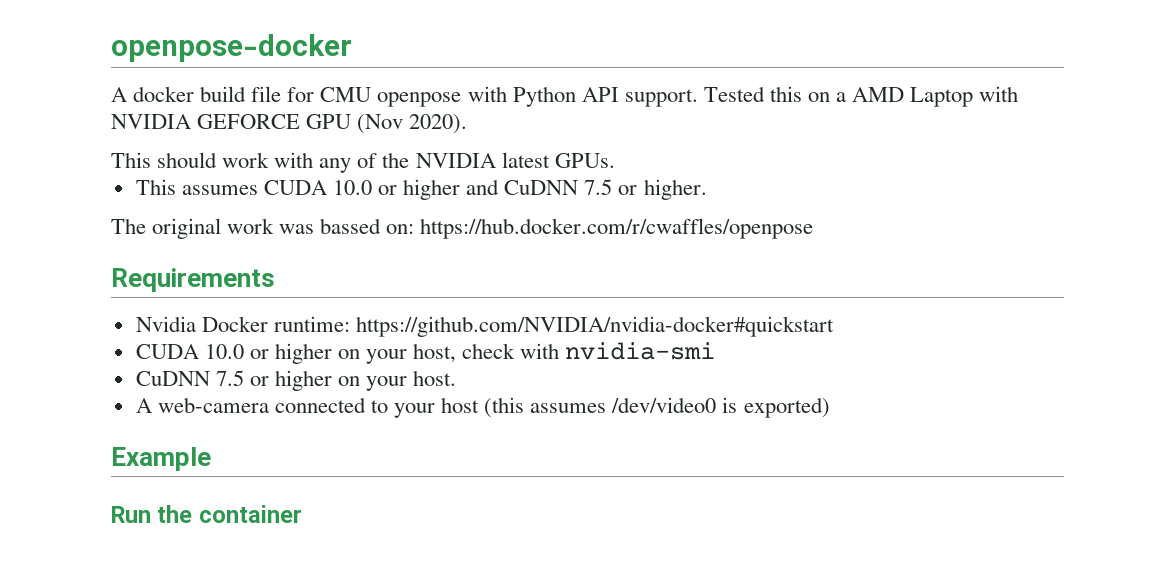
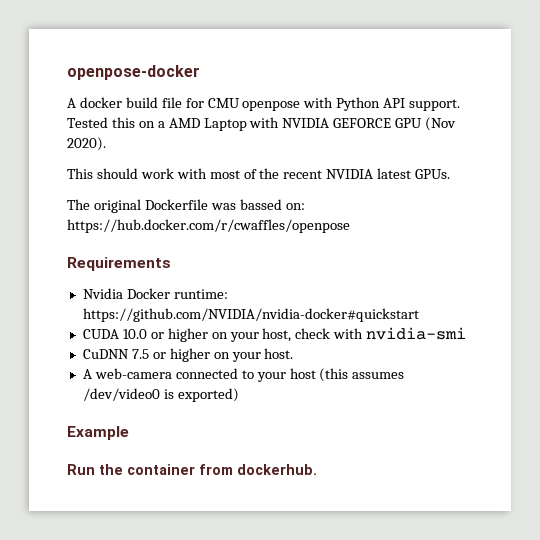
[319,158,352,173] any -> [209,170,240,179] most
(410, 160) none -> [283,170,323,179] recent
[135,179,707,200] // This assumes CUDA 10.0 or higher and CuDNN 7.5 or higher. -> (451, 174) none
[227,218,275,234] work -> [144,199,208,210] Dockerfile
(302, 514) none -> [199,464,317,475] from dockerhub.

